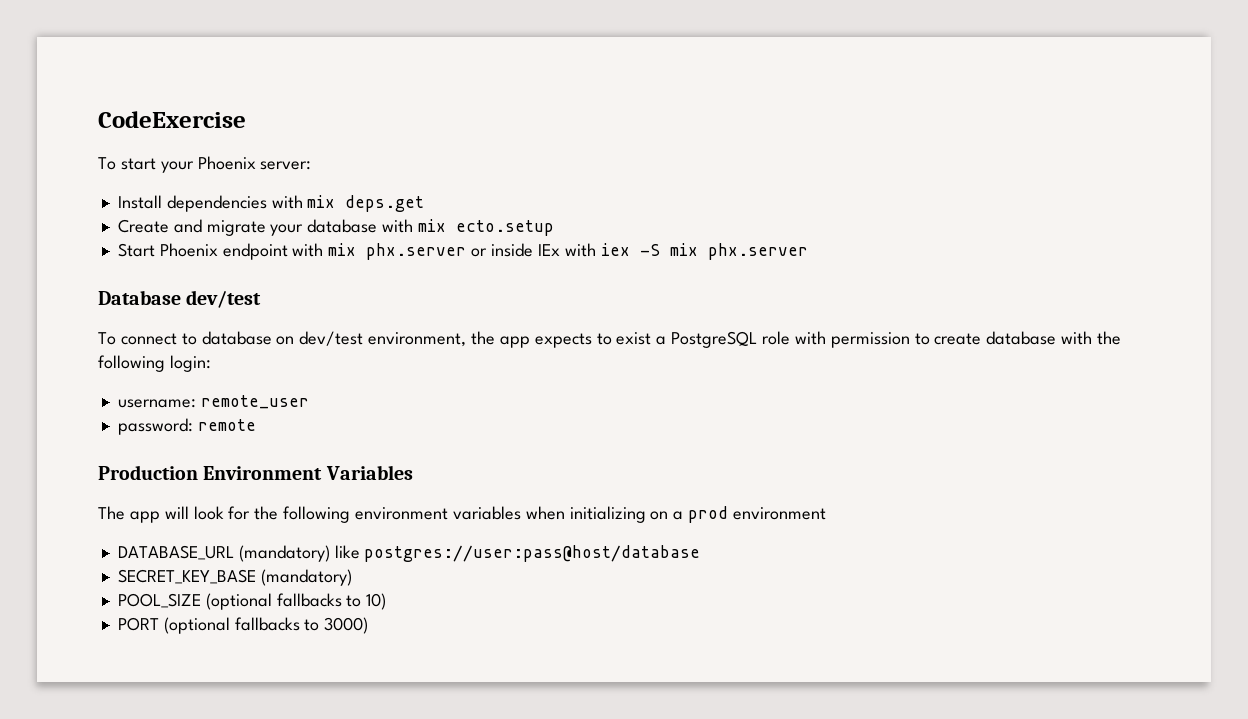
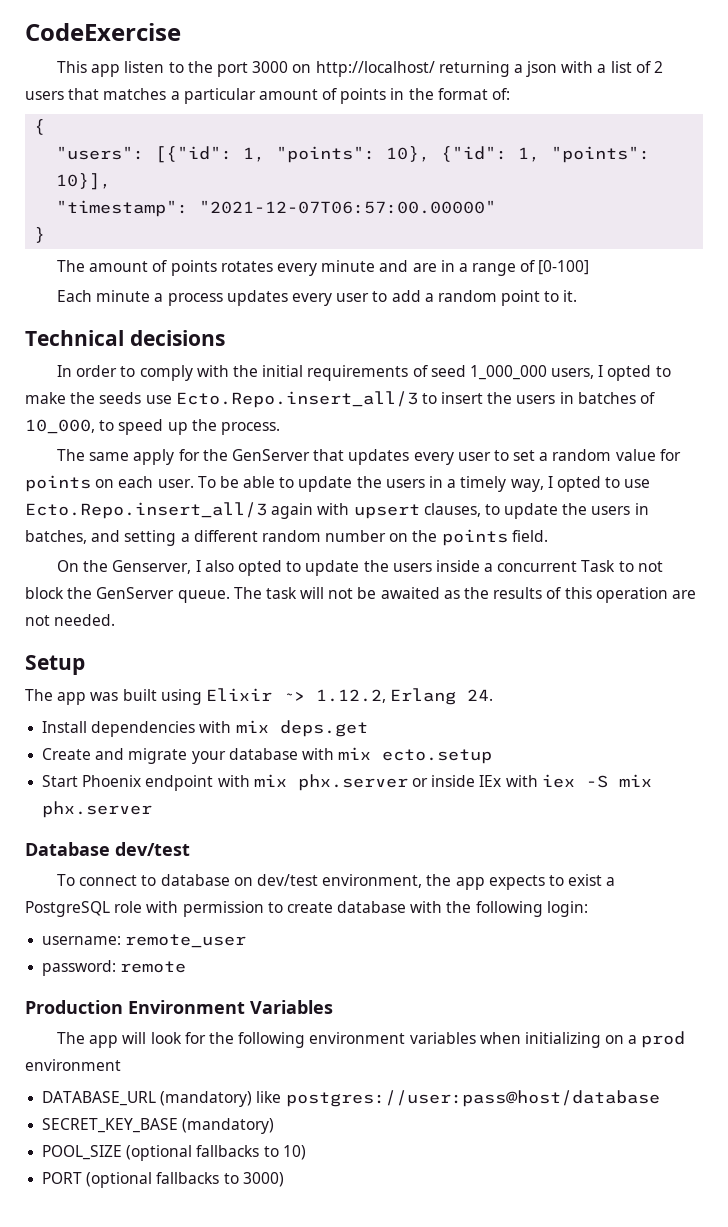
[98,156,312,173] To start your Phoenix server: -> [57,61,664,77] [25,88,511,104] [34,119,46,135] [56,146,651,163] [56,173,112,190] [56,200,497,217] [34,227,46,243] [57,260,590,276] [57,290,578,306] [25,330,225,346] [57,365,671,381] [25,391,656,408] [25,419,280,435] [57,449,681,465] [25,475,651,492] [25,502,649,519] [25,529,548,546] [57,560,663,576] [25,587,696,603] [25,614,116,626] [25,655,85,675] [25,688,494,705] This app listen to the port 3000 on http://localhost/ returning a json with a list of 2 users that matches a particular amount of points in the format of: // { // "users": [{"id": 1, "points": 10}, {"id": 1, "points": 10}], // "timestamp": "2021-12-07T06:57:00.00000" // } // The amount of points rotates every minute and are in a range of [0-100] // Each minute a process updates every user to add a random point to it. // Technical decisions // In order to comply with the initial requirements of seed 1_000_000 users, I opted to make the seeds use Ecto.Repo.insert_all/3 to insert the users in batches of 10_000, to speed up the process. // The same apply for the GenServer that updates every user to set a random value for points on each user. To be able to update the users in a timely way, I opted to use Ecto.Repo.insert_all/3 again with upsert clauses, to update the users in batches, and setting a different random number on the points field. // On the Genserver, I also opted to update the users inside a concurrent Task to not block the GenServer queue. The task will not be awaited as the results of this operation are not needed. // Setup // The app was built using Elixir ~> 1.12.2, Erlang 24.

